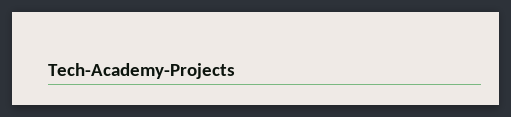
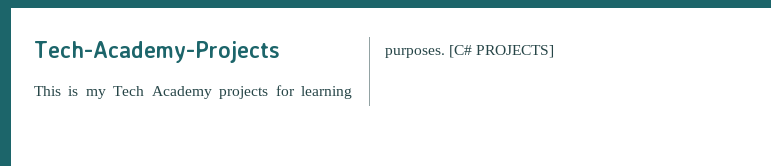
(235, 71) none -> [34,85,352,99] [385,45,555,58] // This is my Tech Academy projects for learning purposes. [C# PROJECTS]

